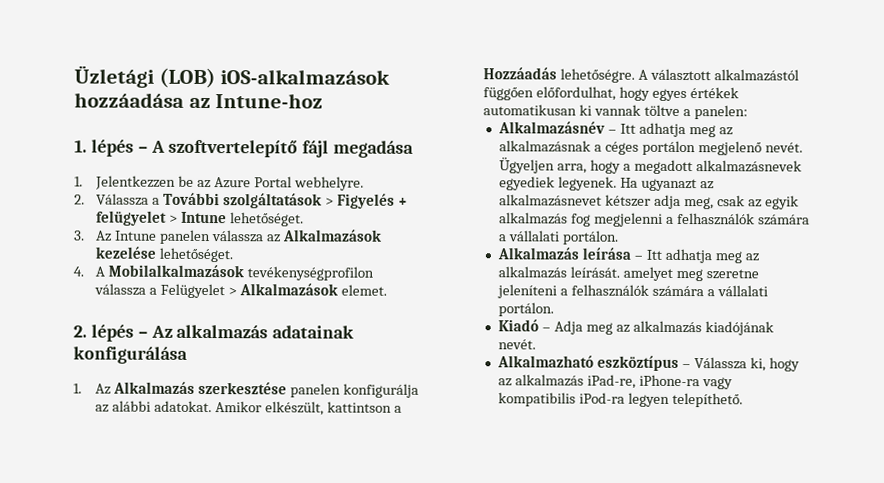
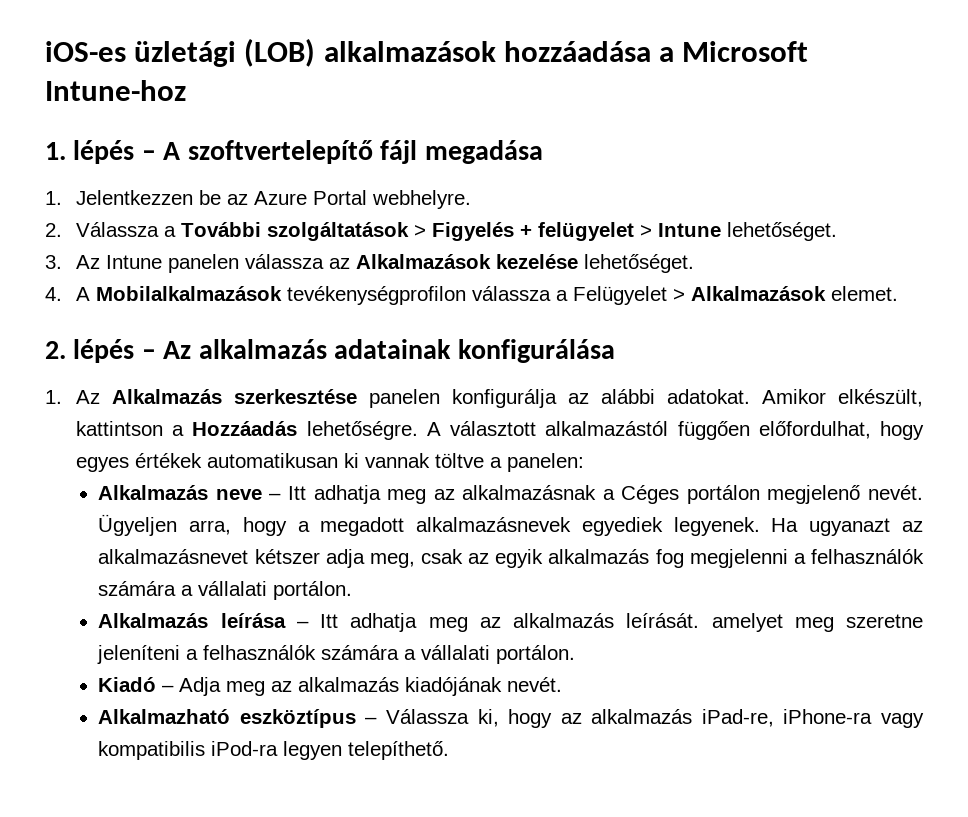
[74,65,391,89] [74,92,211,109] Üzletági (LOB) iOS-alkalmazások hozzáadása az -> [45,38,809,67] iOS-es üzletági (LOB) alkalmazások hozzáadása a Microsoft
[498,121,606,134] Alkalmazásnév -> [98,485,262,500] Alkalmazás neve
[604,141,639,155] céges -> [621,485,680,504] Céges

